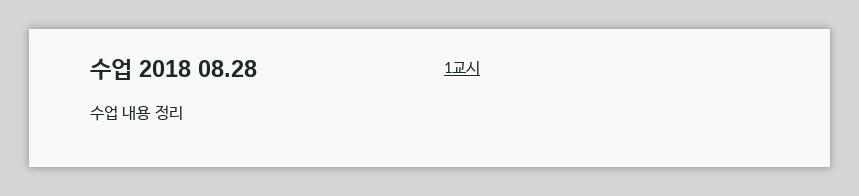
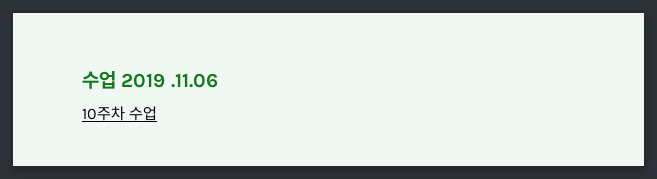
[90,58,257,80] [90,105,183,121] [444,61,480,75] 수업 2018 08.28 // 수업 내용 정리 // 1교시 -> [82,71,218,89] [82,106,158,121] 수업 2019 .11.06 // 10주차 수업

